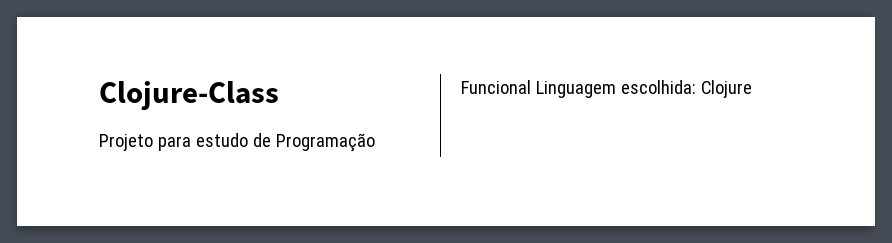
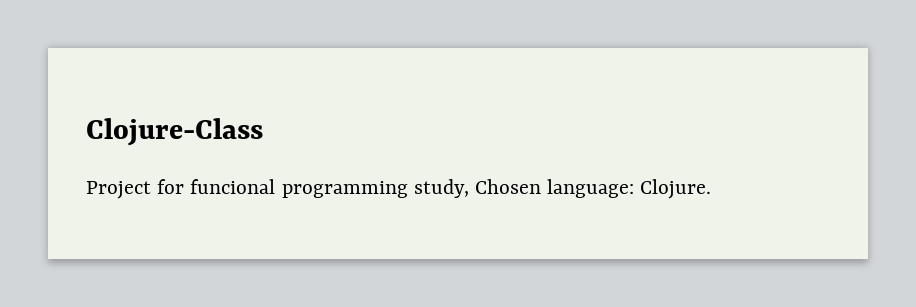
[99,133,375,152] [461,80,752,98] Projeto para estudo de Programação Funcional Linguagem escolhida: Clojure -> [86,179,712,199] Project for funcional programming study, Chosen language: Clojure.

